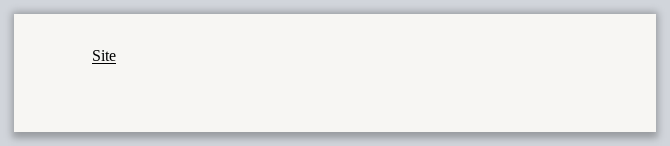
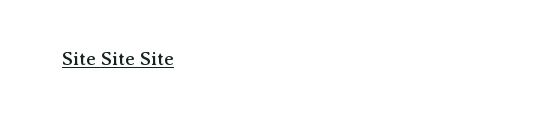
[92,50,116,61] Site -> [62,52,175,65] Site Site Site

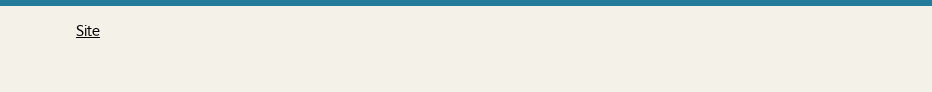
[62,52,175,65] Site Site Site -> [76,25,100,37] Site

